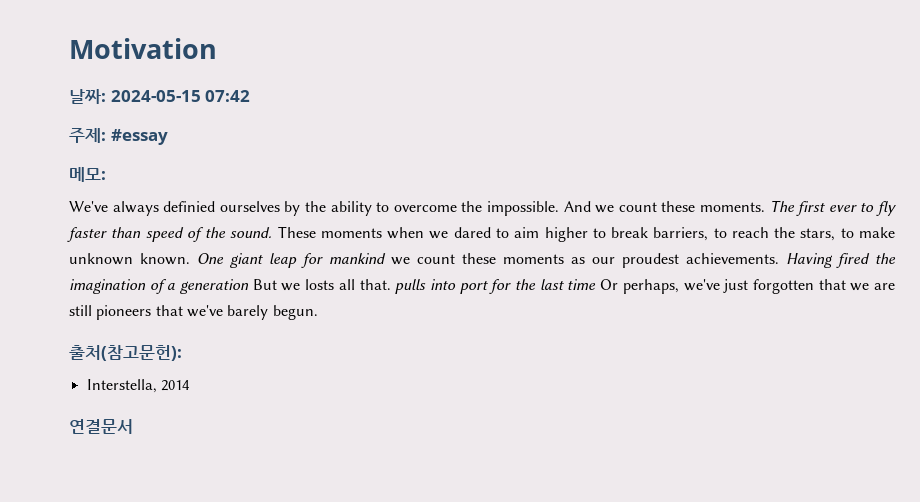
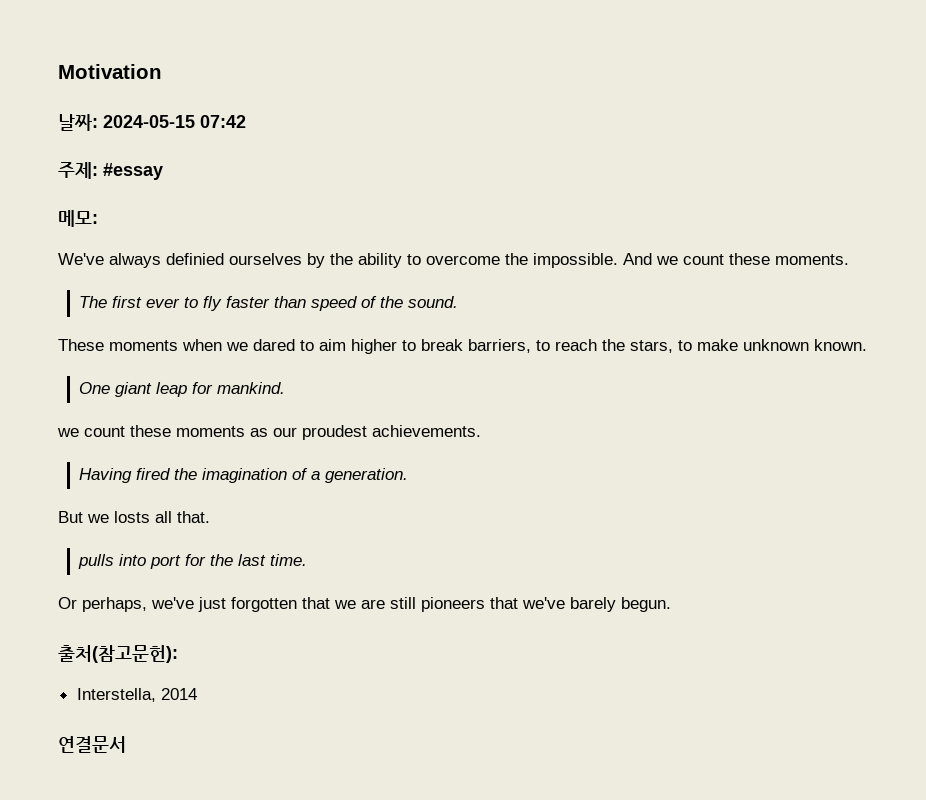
(766, 207) none -> (849, 259) //
(273, 232) none -> (459, 302) //
(190, 259) none -> (867, 345) //
[329,253,386,264] mankind -> [217,382,286,394] mankind. //
(779, 258) none -> (481, 431) //
[180,279,250,294] generation -> [325,468,409,483] generation. //
(391, 284) none -> (210, 517) //
[567,279,597,290] time -> [270,554,308,566] time. //

